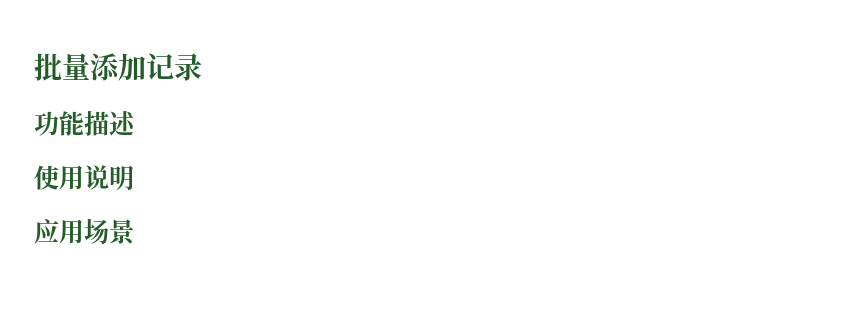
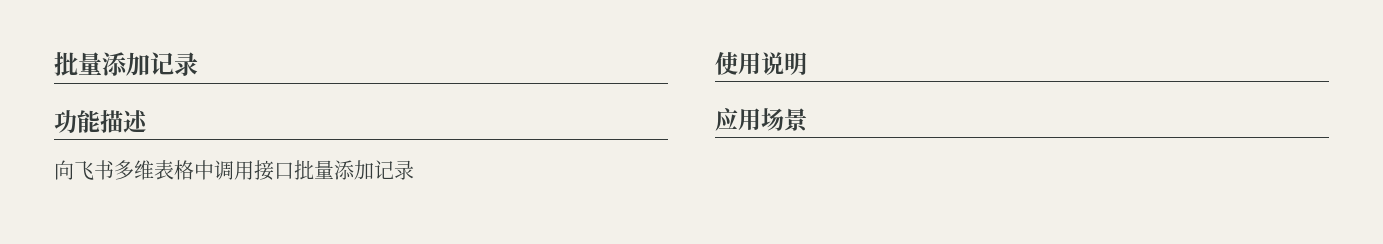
(136, 123) none -> [54,160,414,181] // 向飞书多维表格中调用接口批量添加记录

